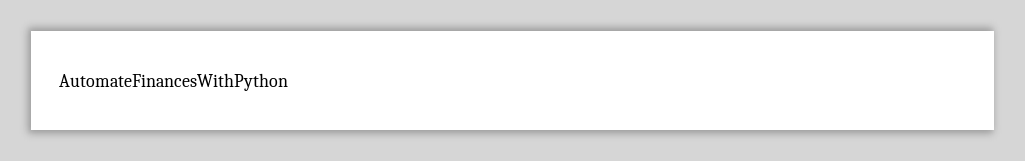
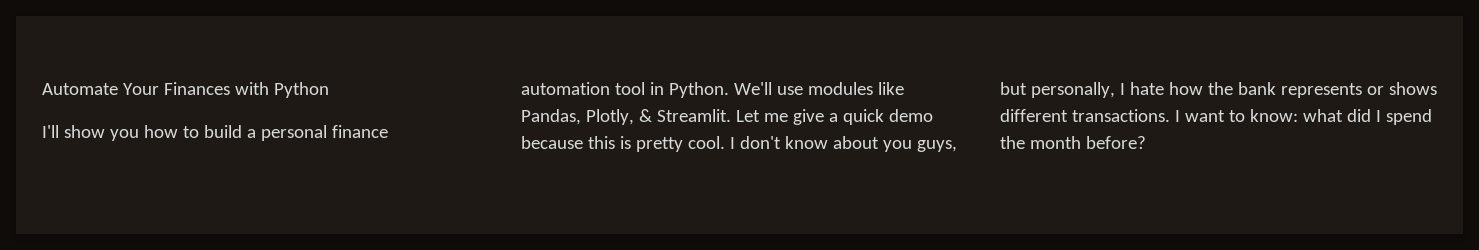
[59,73,288,91] AutomateFinancesWithPython -> [42,82,329,98] [42,125,388,141] [521,82,904,98] [521,109,933,125] [521,136,957,152] [1000,82,1437,98] [1000,109,1432,125] [1000,136,1146,149] Automate Your Finances with Python // I'll show you how to build a personal finance automation tool in Python. We'll use modules like Pandas, Plotly, & Streamlit. Let me give a quick demo because this is pretty cool. I don't know about you guys, but personally, I hate how the bank represents or shows different transactions. I want to know: what did I spend the month before?

